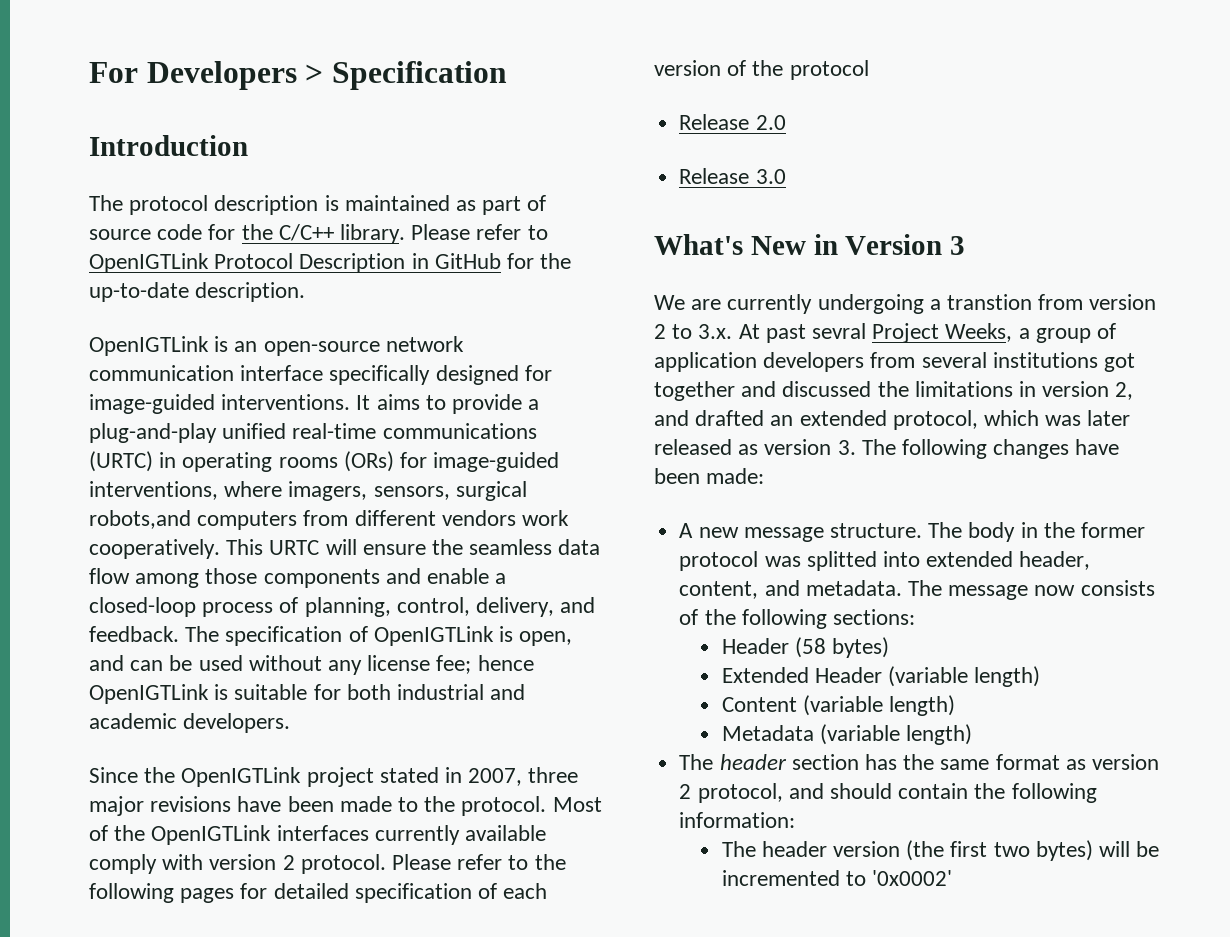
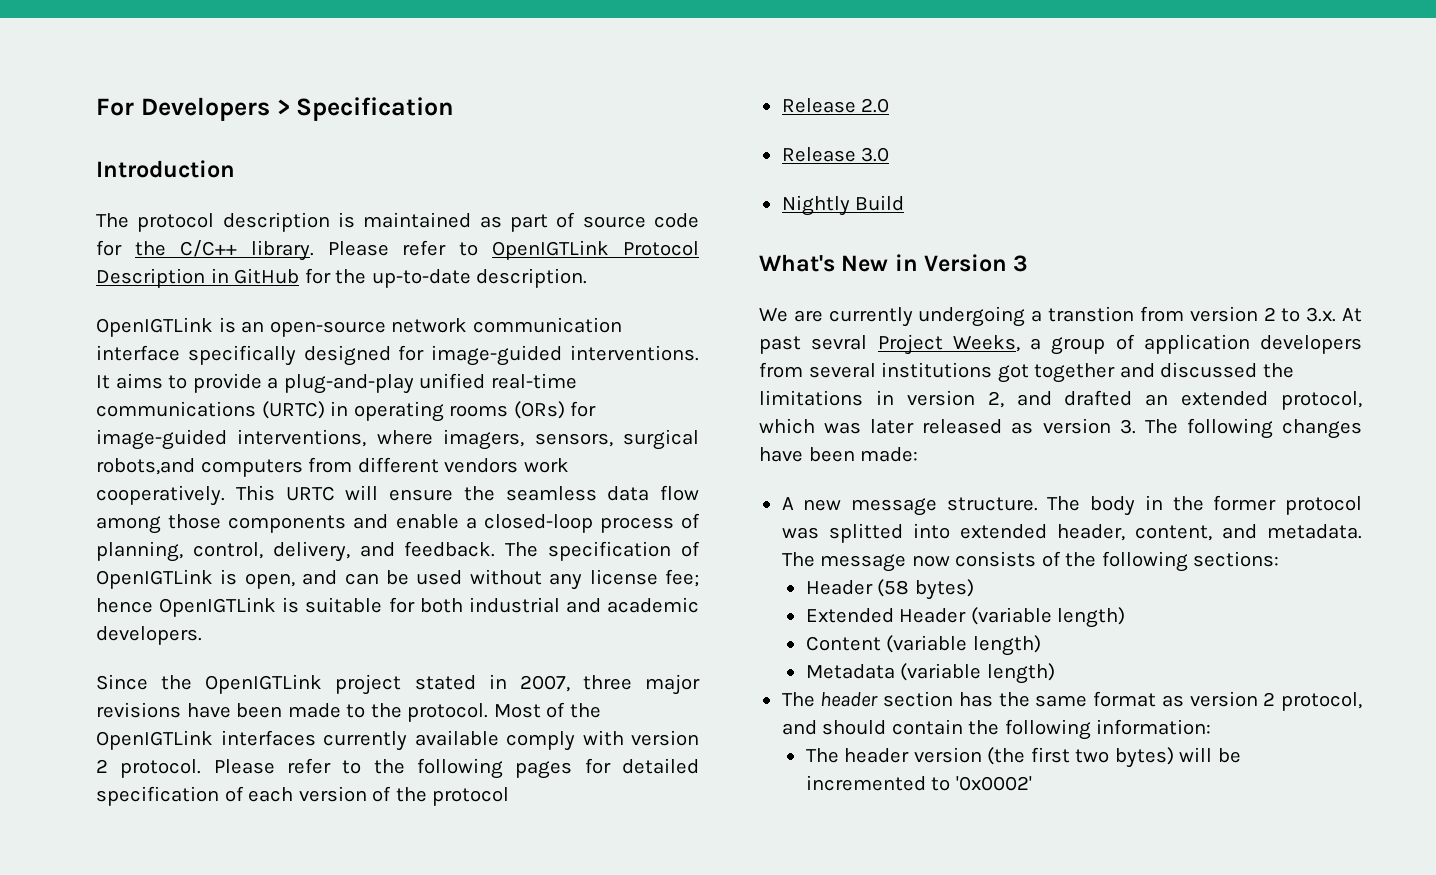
(786, 176) none -> [781,195,905,216] // Nightly Build

